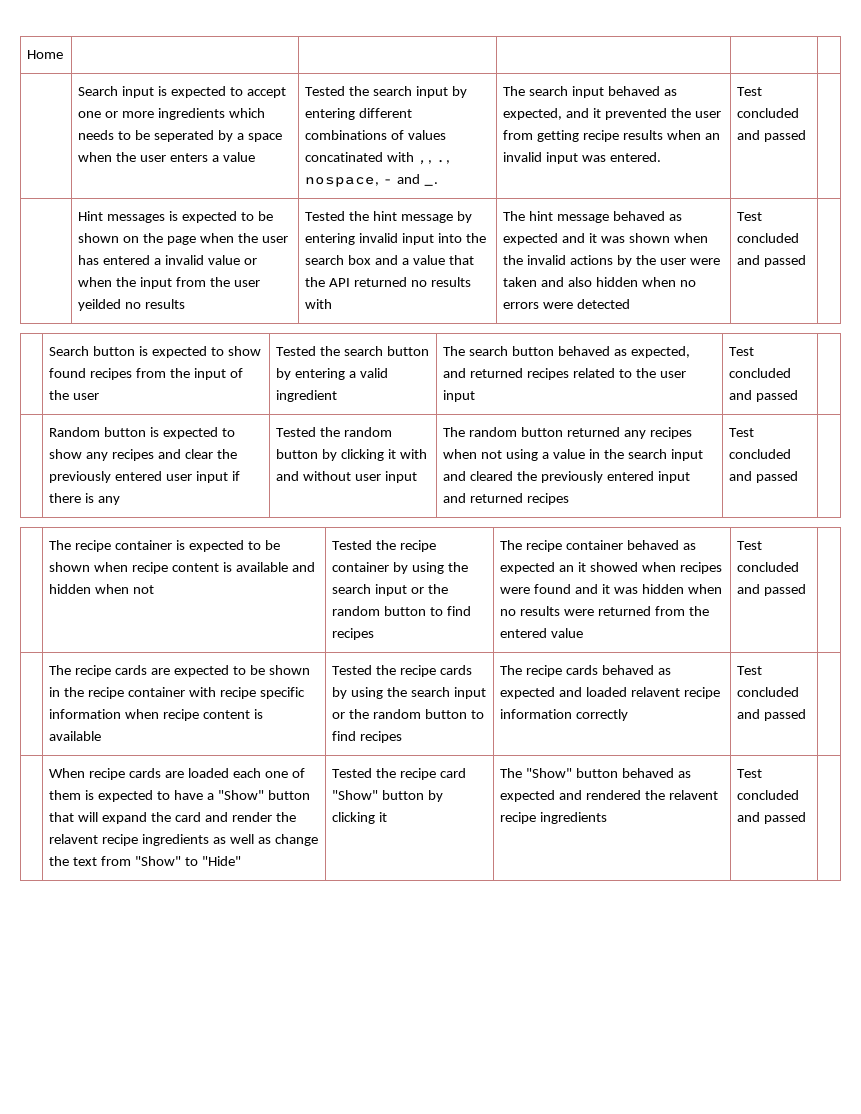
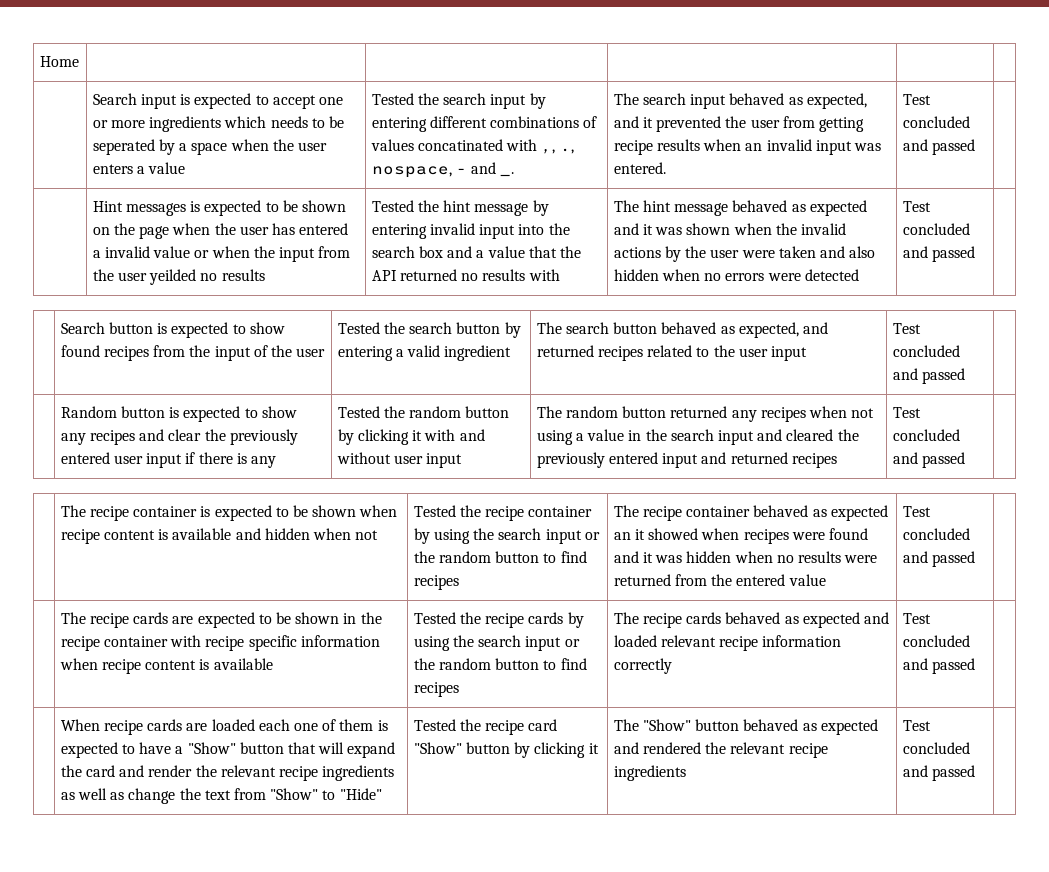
[631,687,681,697] relavent -> [661,635,717,647] relevant
[49,834,99,844] relavent -> [220,765,276,777] relevant
[669,790,719,800] relavent -> [730,742,786,754] relevant

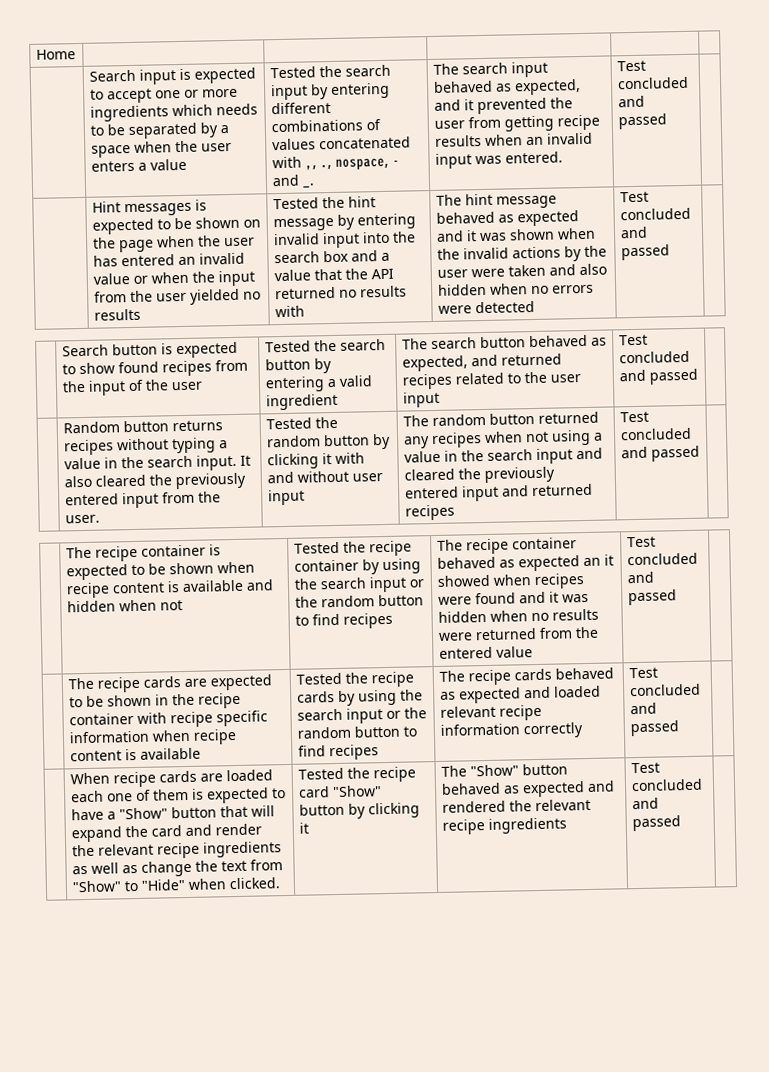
[92,139,155,155] seperated -> [127,122,198,140] separated
[418,139,504,151] concatinated -> [318,136,411,150] concatenated
[92,250,101,258] a -> [177,256,196,266] an
[149,269,197,285] yeilded -> [189,288,240,305] yielded
[169,406,297,422] [60,429,298,445] [60,452,277,468] is expected to show any recipes and clear the previously entered user input if there is any -> [171,420,223,432] [63,437,228,456] [63,454,251,471] [63,472,247,490] [64,491,221,509] [64,514,100,524] returns recipes without typing a value in the search input. It also cleared the previously entered input from the user.
(382, 794) none -> [187,877,280,890] when clicked.

